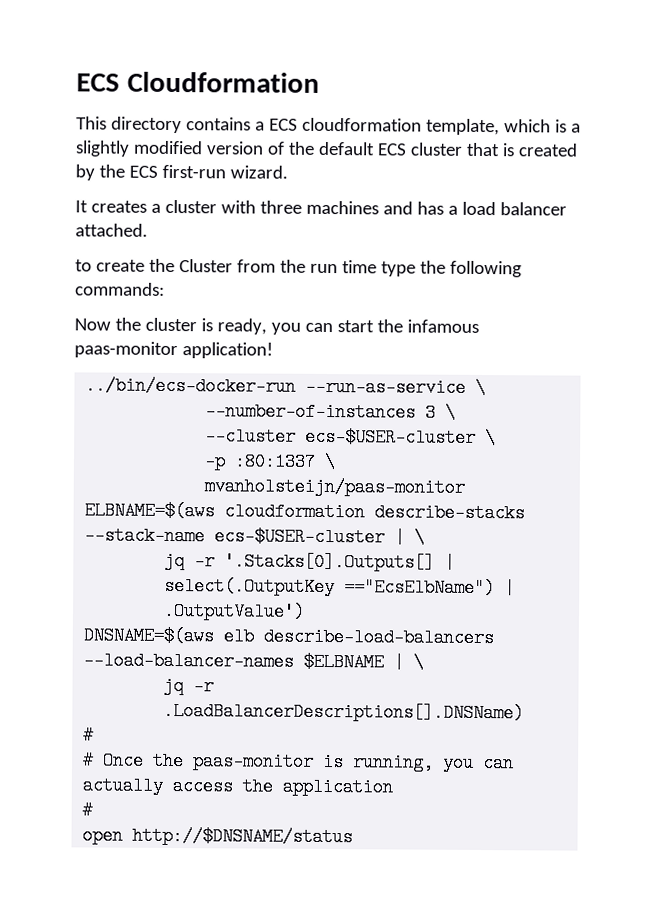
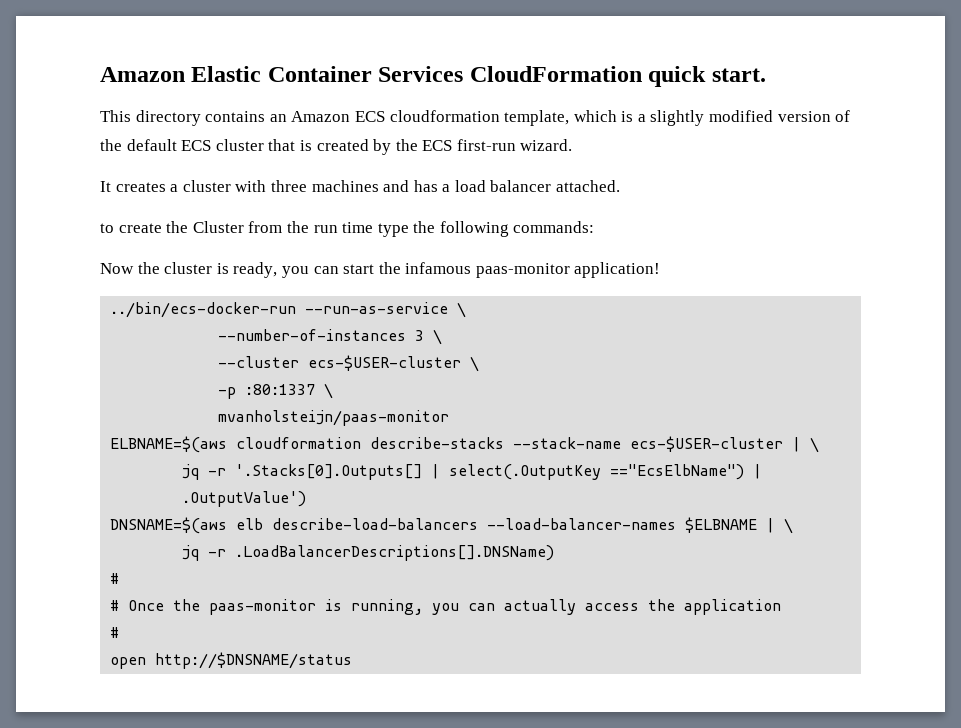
[76,71,320,93] ECS Cloudformation -> [100,66,766,87] Amazon Elastic Container Services CloudFormation quick start.
[254,121,265,131] a -> [269,111,351,122] an Amazon

